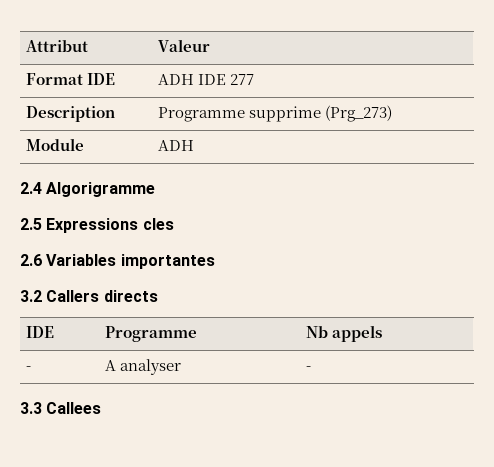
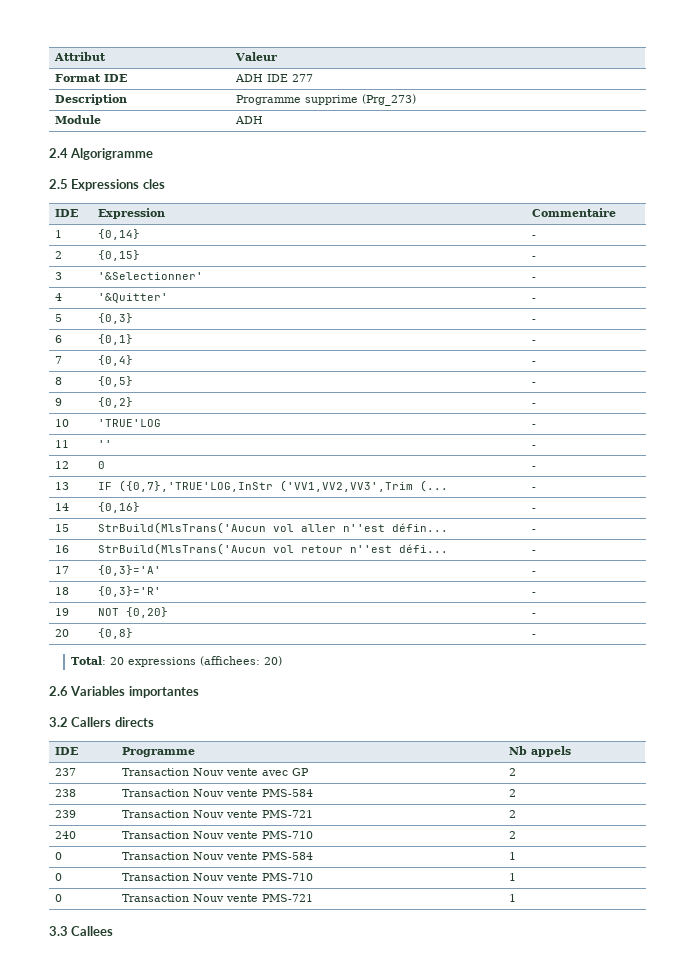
(174, 224) none -> [54,209,78,217] [97,208,165,219] [531,208,616,217] [54,230,62,238] [97,229,140,240] [531,235,536,238] [54,251,62,259] [97,250,140,261] [531,256,536,259] [54,272,62,280] [97,272,203,280] [531,277,536,280] [54,293,62,301] [97,293,168,303] [531,298,536,301] [54,314,62,322] [97,313,133,324] [531,319,536,322] [54,335,62,343] [97,334,133,345] [531,340,536,343] [54,356,62,364] [97,355,133,366] [531,361,536,364] [54,377,62,385] [97,376,133,387] [531,382,536,385] [54,398,62,406] [97,397,133,408] [531,403,536,406] [54,419,69,427] [97,419,161,427] [531,424,536,427] [54,440,69,448] [97,440,112,448] [531,445,536,448] [54,461,69,469] [97,461,105,469] [531,466,536,469] [54,482,69,490] [97,480,448,492] [531,487,536,490] [54,503,69,511] [97,502,140,513] [531,508,536,511] [54,524,69,532] [97,522,448,534] [531,529,536,532] [54,545,69,553] [97,543,448,555] [531,550,536,553] [54,566,69,574] [97,565,161,576] [531,571,536,574] [54,587,69,595] [97,586,161,597] [531,592,536,595] [54,608,69,616] [97,607,168,618] [531,613,536,616] [54,629,69,637] [97,628,133,639] [531,634,536,637] [70,656,282,667] // IDE | Expression | Commentaire // 1 | {0,14} | - // 2 | {0,15} | - // 3 | '&Selectionner' | - // 4 | '&Quitter' | - // 5 | {0,3} | - // 6 | {0,1} | - // 7 | {0,4} | - // 8 | {0,5} | - // 9 | {0,2} | - // 10 | 'TRUE'LOG | - // 11 | '' | - // 12 | 0 | - // 13 | IF ({0,7},'TRUE'LOG,InStr ('VV1,VV2,VV3',Trim (... | - // 14 | {0,16} | - // 15 | StrBuild(MlsTrans('Aucun vol aller n''est défin... | - // 16 | StrBuild(MlsTrans('Aucun vol retour n''est défi... | - // 17 | {0,3}='A' | - // 18 | {0,3}='R' | - // 19 | NOT {0,20} | - // 20 | {0,8} | - // Total: 20 expressions (affichees: 20)
[26,366,32,371] [105,359,182,375] [306,366,312,371] - | A analyser | - -> [54,768,76,776] [121,768,309,776] [508,768,516,776] [54,789,76,797] [121,789,313,797] [508,789,516,797] [54,810,76,818] [121,810,313,818] [508,810,516,818] [54,831,76,839] [121,831,313,839] [508,831,516,839] [54,852,62,860] [121,852,313,860] [508,852,516,860] [54,873,62,881] [121,873,313,881] [508,873,516,881] [54,894,62,902] [121,894,313,902] [508,894,516,902] 237 | Transaction Nouv vente avec GP | 2 // 238 | Transaction Nouv vente PMS-584 | 2 // 239 | Transaction Nouv vente PMS-721 | 2 // 240 | Transaction Nouv vente PMS-710 | 2 // 0 | Transaction Nouv vente PMS-584 | 1 // 0 | Transaction Nouv vente PMS-710 | 1 // 0 | Transaction Nouv vente PMS-721 | 1

